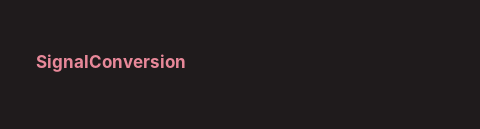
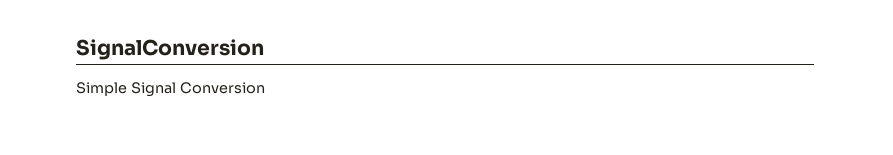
(186, 63) none -> [76,82,265,97] // Simple Signal Conversion

